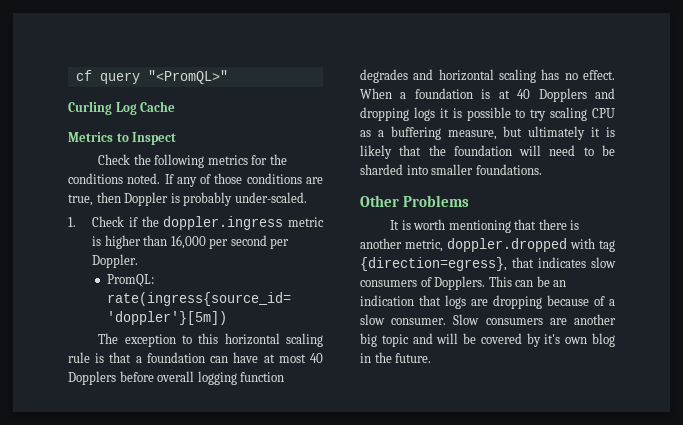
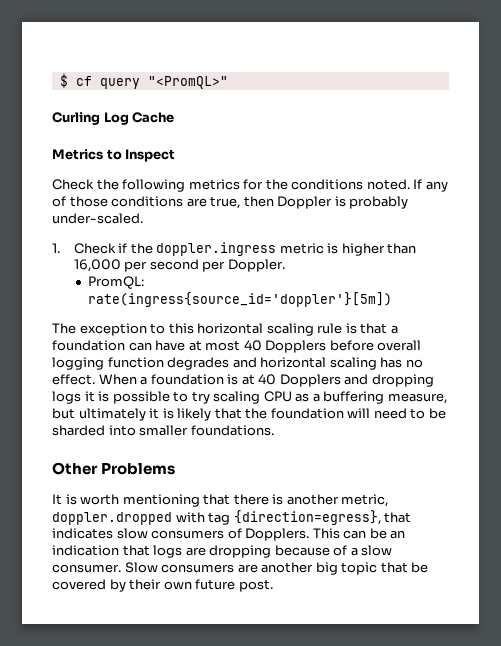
(75, 75) none -> [59,73,68,88] $
[412,333,459,344] and will -> [380,562,408,573] that
[544,333,615,347] [360,352,432,363] it's own blog in the future. -> [129,579,273,592] their own future post.

